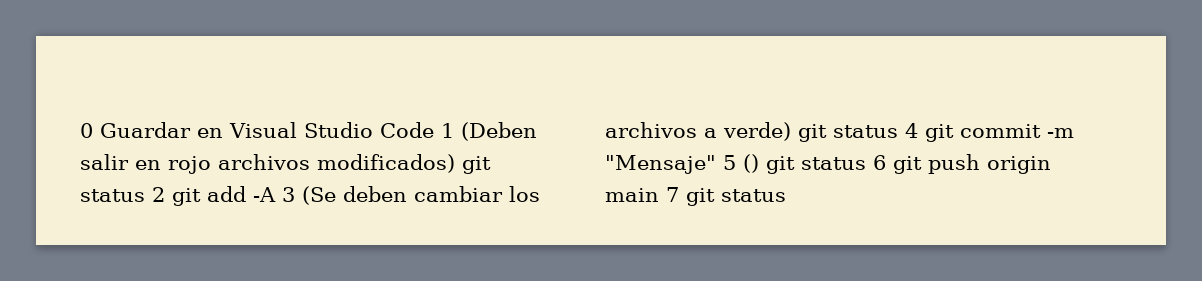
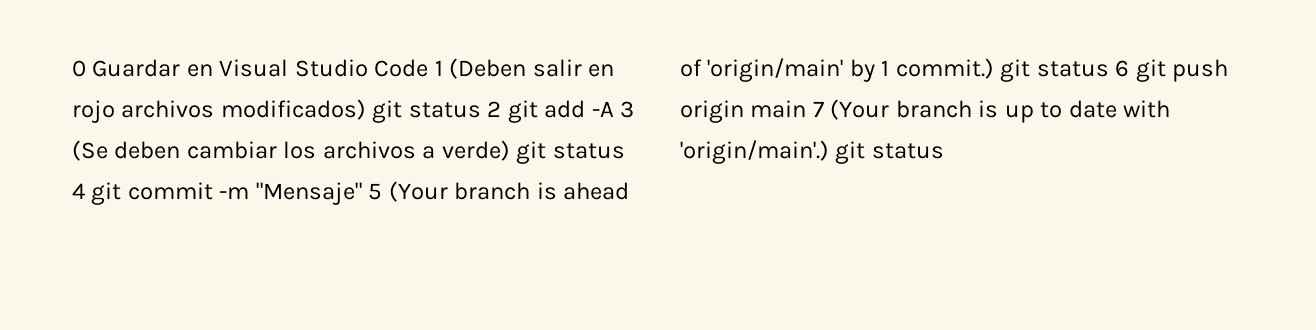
[743,154,759,173] () -> [388,181,630,202] [680,58,994,82] (Your branch is ahead of 'origin/main' by 1 commit.)
(679, 194) none -> [830,99,1171,123] [680,140,829,164] (Your branch is up to date with 'origin/main'.)

